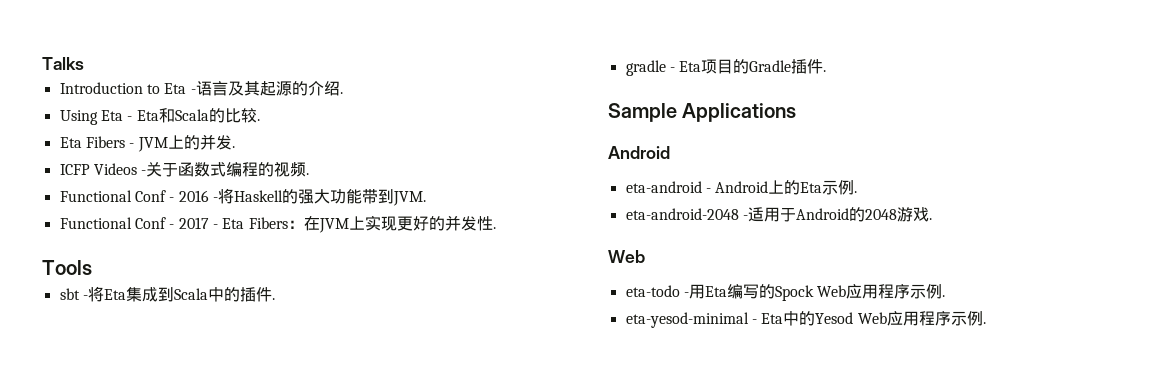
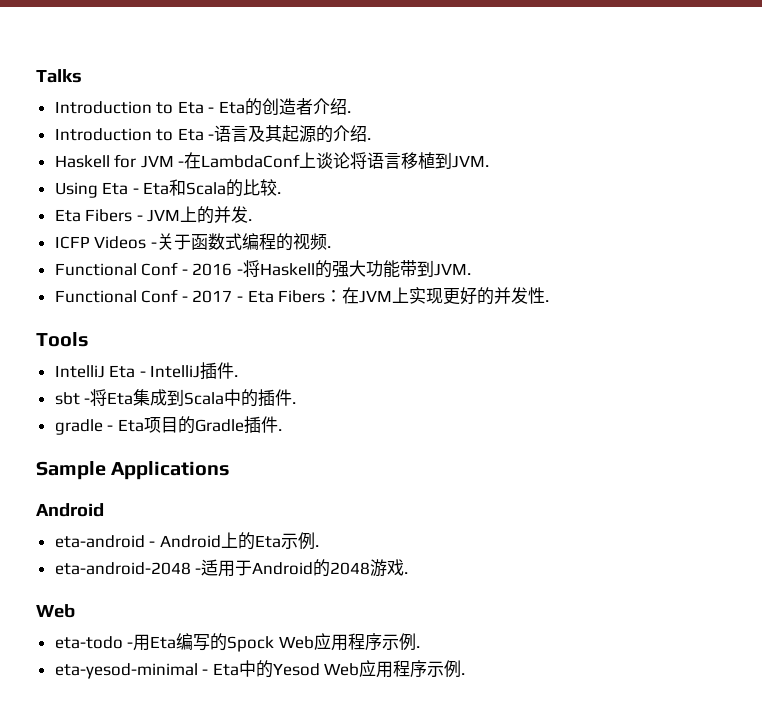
(84, 63) none -> [54,98,352,116] // Introduction to Eta - Eta的创造者介绍.
(343, 93) none -> [54,152,490,169] // Haskell for JVM -在LambdaConf上谈论将语言移植到JVM.
(92, 267) none -> [54,362,239,380] // IntelliJ Eta - IntelliJ插件.

